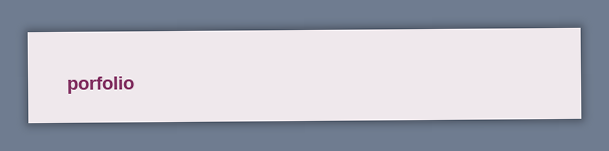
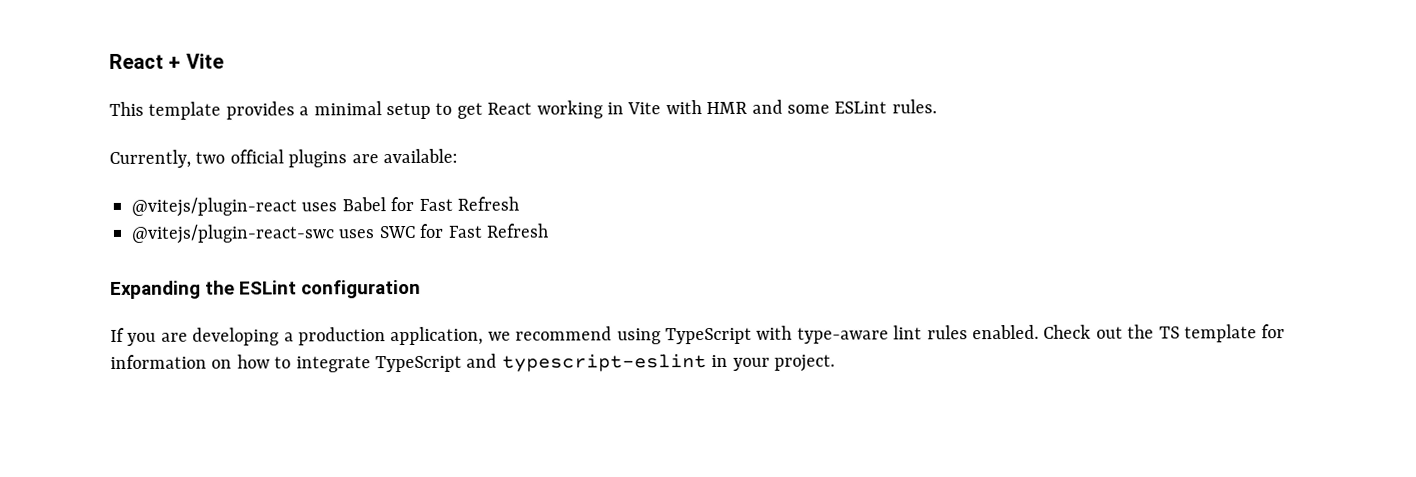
[67,76,135,94] porfolio -> [109,53,224,69] [109,99,937,120] [109,148,458,168] [131,196,519,217] [131,223,548,244] [110,279,421,299] [110,324,1286,346] [110,353,835,373] React + Vite // This template provides a minimal setup to get React working in Vite with HMR and some ESLint rules. // Currently, two official plugins are available: // @vitejs/plugin-react uses Babel for Fast Refresh // @vitejs/plugin-react-swc uses SWC for Fast Refresh // Expanding the ESLint configuration // If you are developing a production application, we recommend using TypeScript with type-aware lint rules enabled. Check out the TS template for information on how to integrate TypeScript and typescript-eslint in your project.

